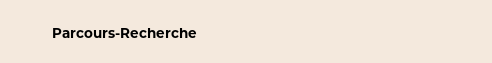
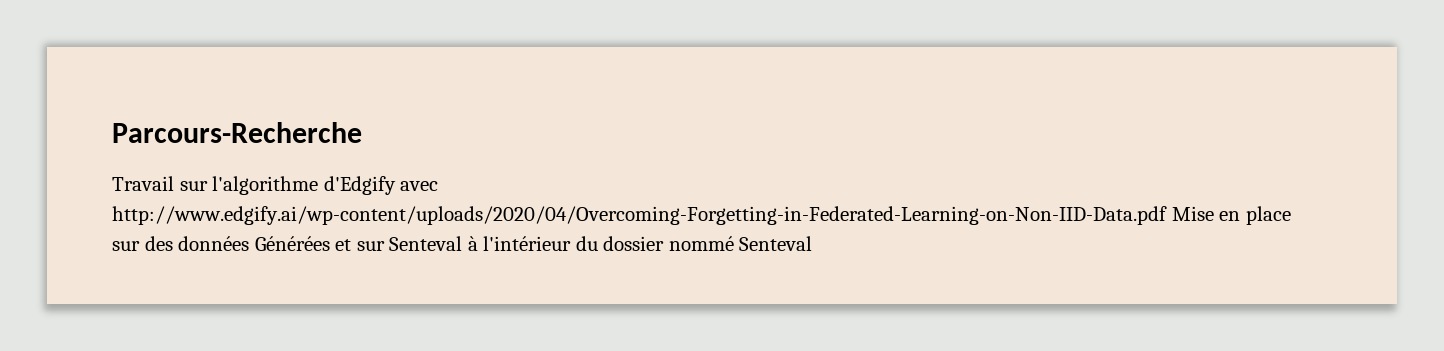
(197, 33) none -> [112,176,439,195] [112,206,1291,225] [112,236,813,251] // Travail sur l'algorithme d'Edgify avec http://www.edgify.ai/wp-content/uploads/2020/04/Overcoming-Forgetting-in-Federated-Learning-on-Non-IID-Data.pdf Mise en place sur des données Générées et sur Senteval à l'intérieur du dossier nommé Senteval

